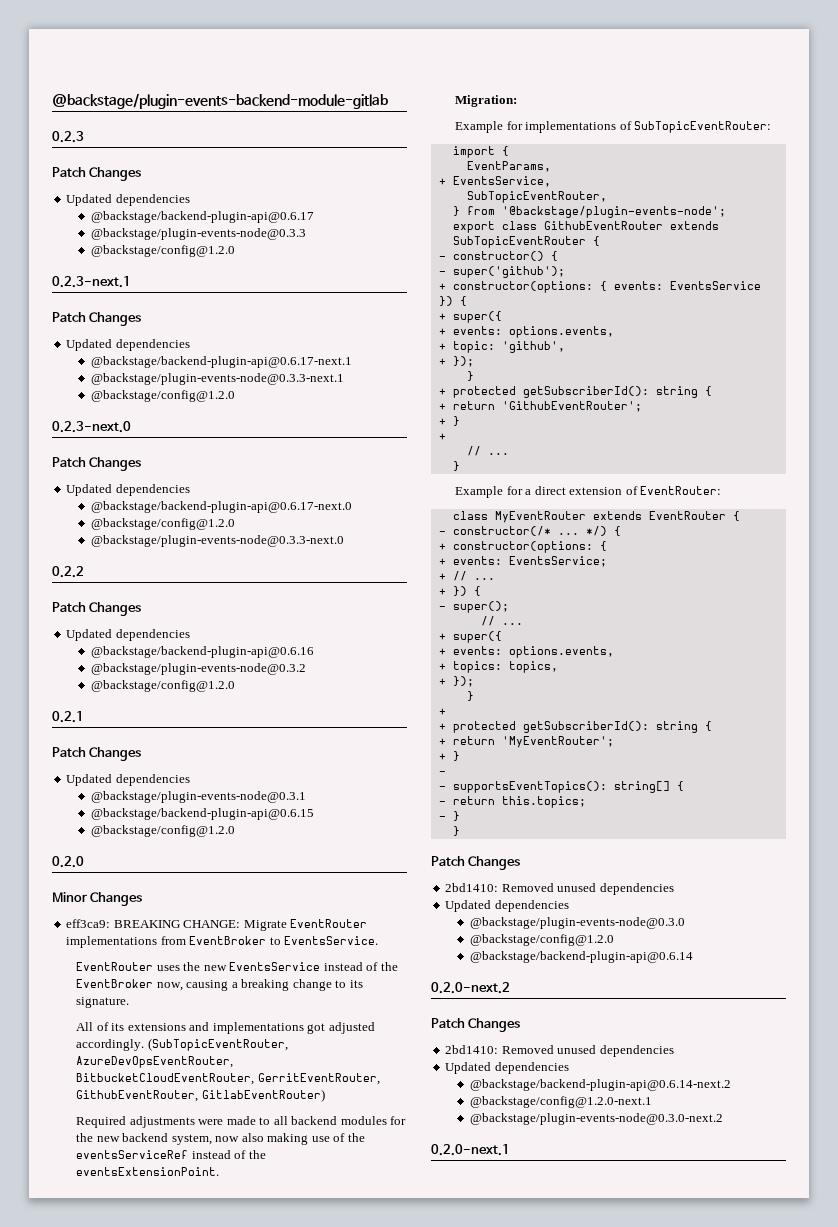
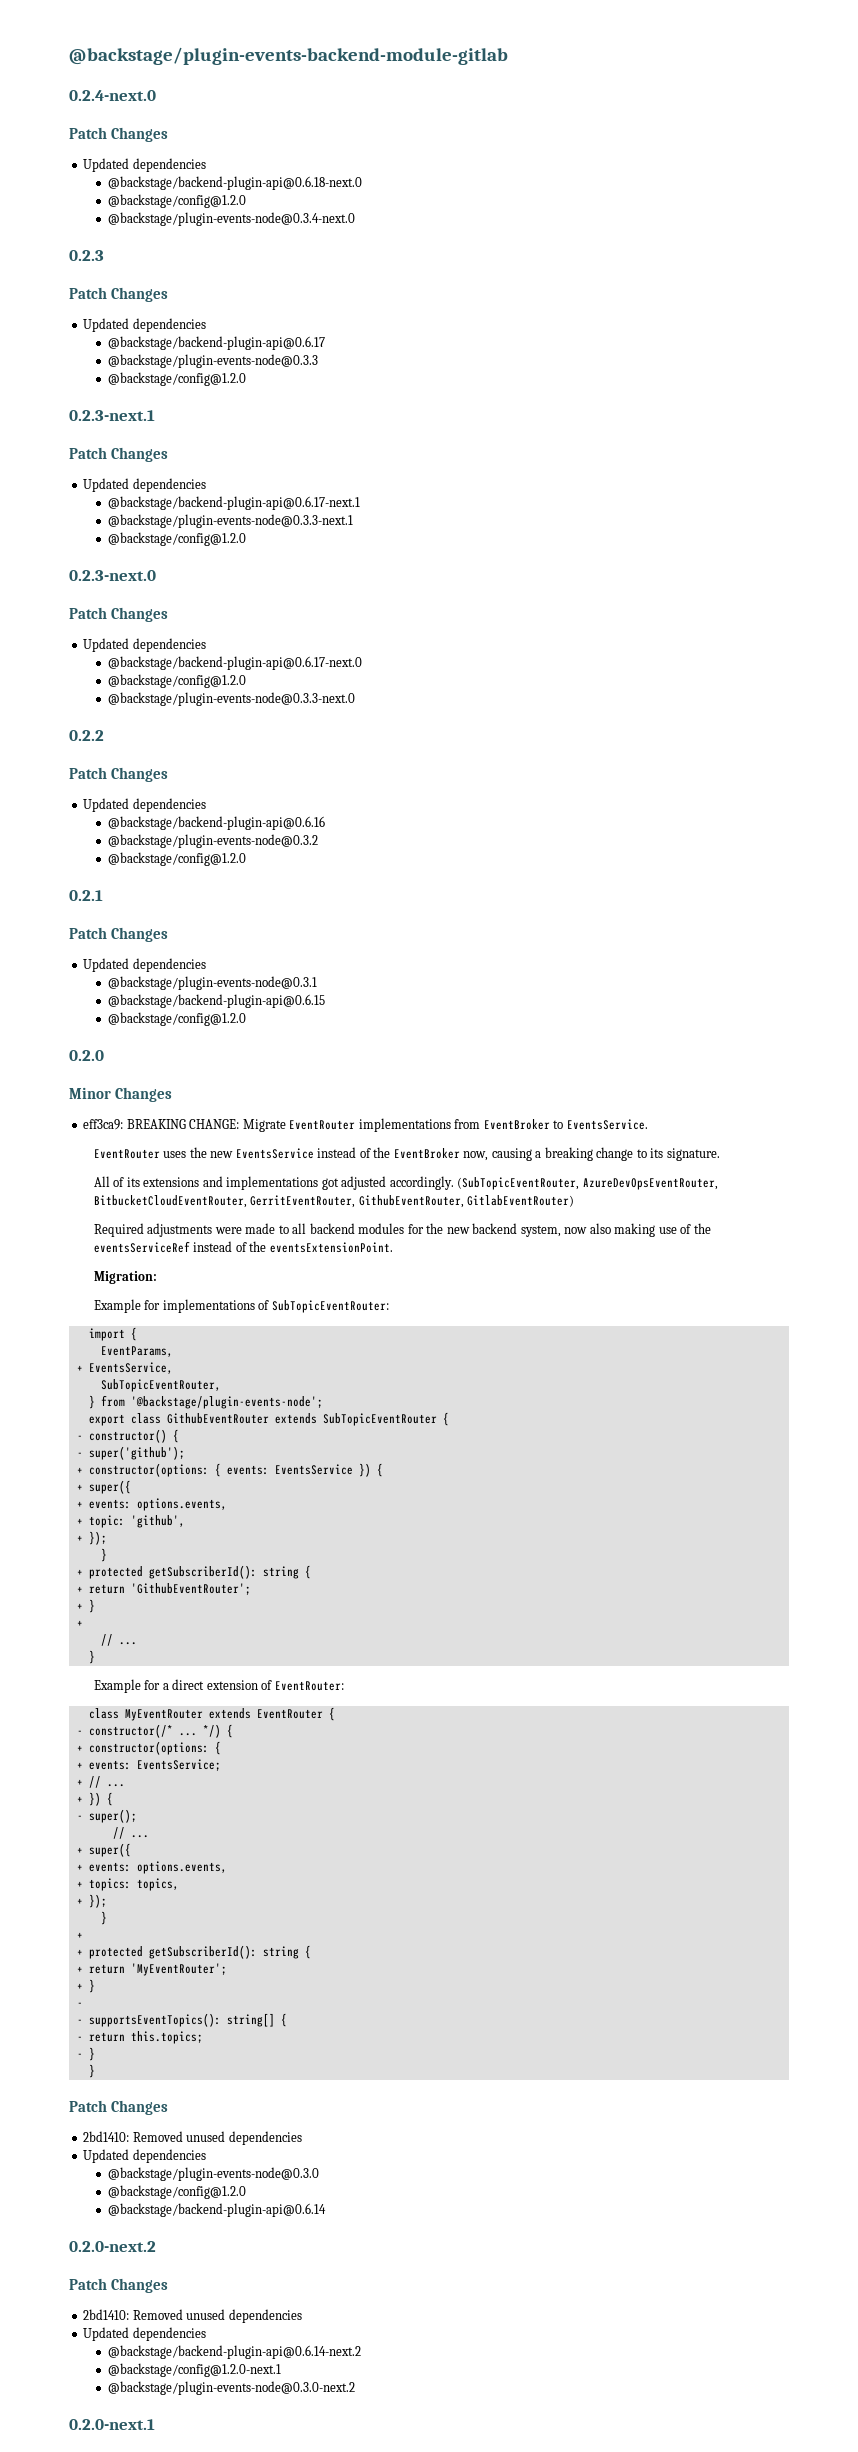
(388, 101) none -> [69,90,156,101] [69,127,168,142] [83,158,206,172] [108,176,363,190] [108,194,247,208] [108,212,356,226] // 0.2.4-next.0 // Patch Changes // Updated dependencies // @backstage/backend-plugin-api@0.6.18-next.0 // @backstage/config@1.2.0 // @backstage/plugin-events-node@0.3.4-next.0

